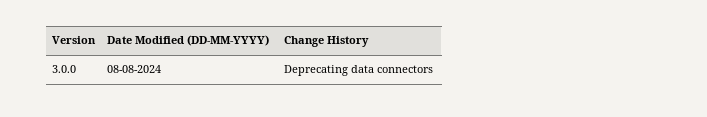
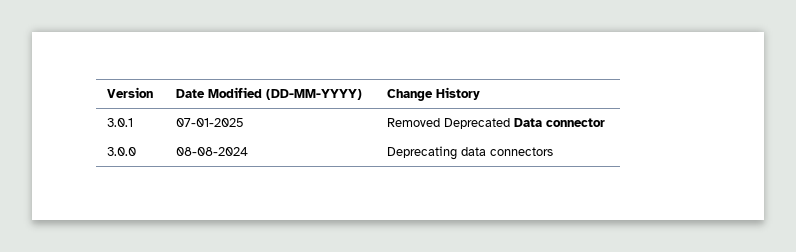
(369, 41) none -> [107,118,134,127] [176,118,245,127] [387,118,606,129] // 3.0.1 | 07-01-2025 | Removed Deprecated Data connector

